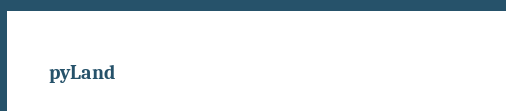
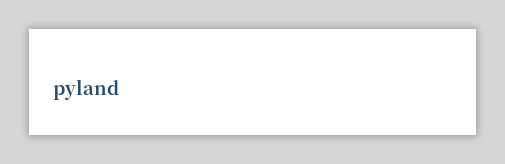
[49,64,115,83] pyLand -> [53,79,119,100] pyland

